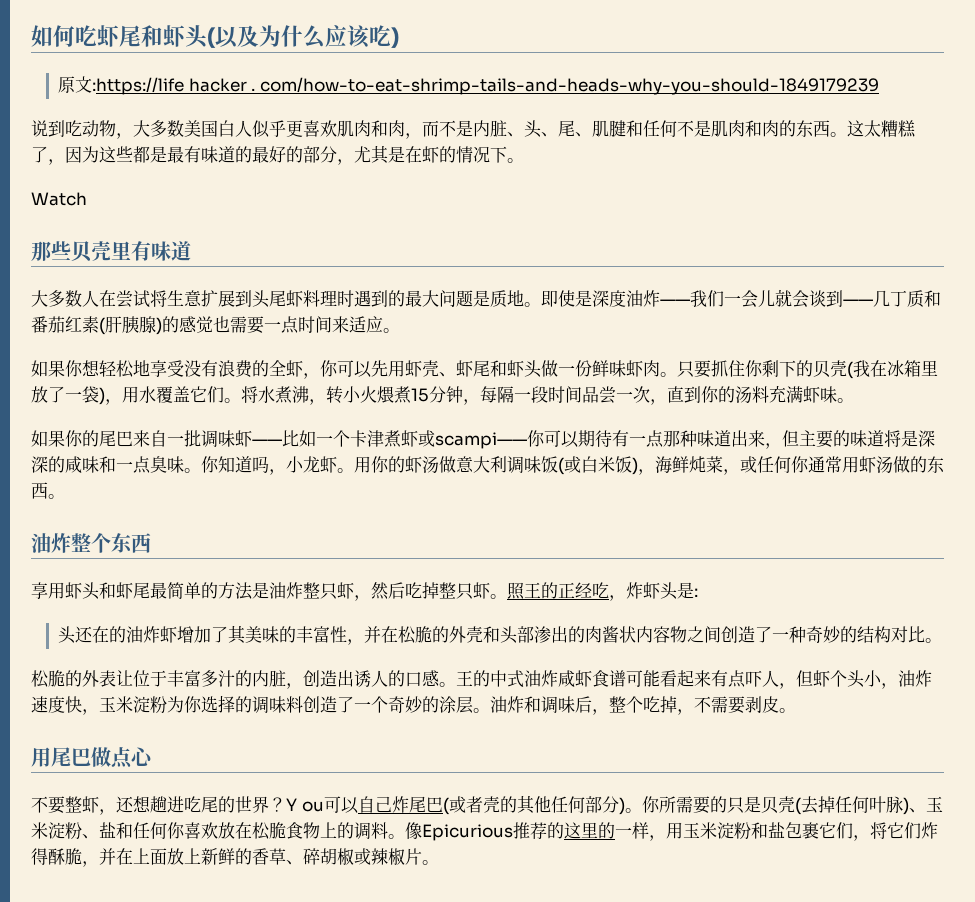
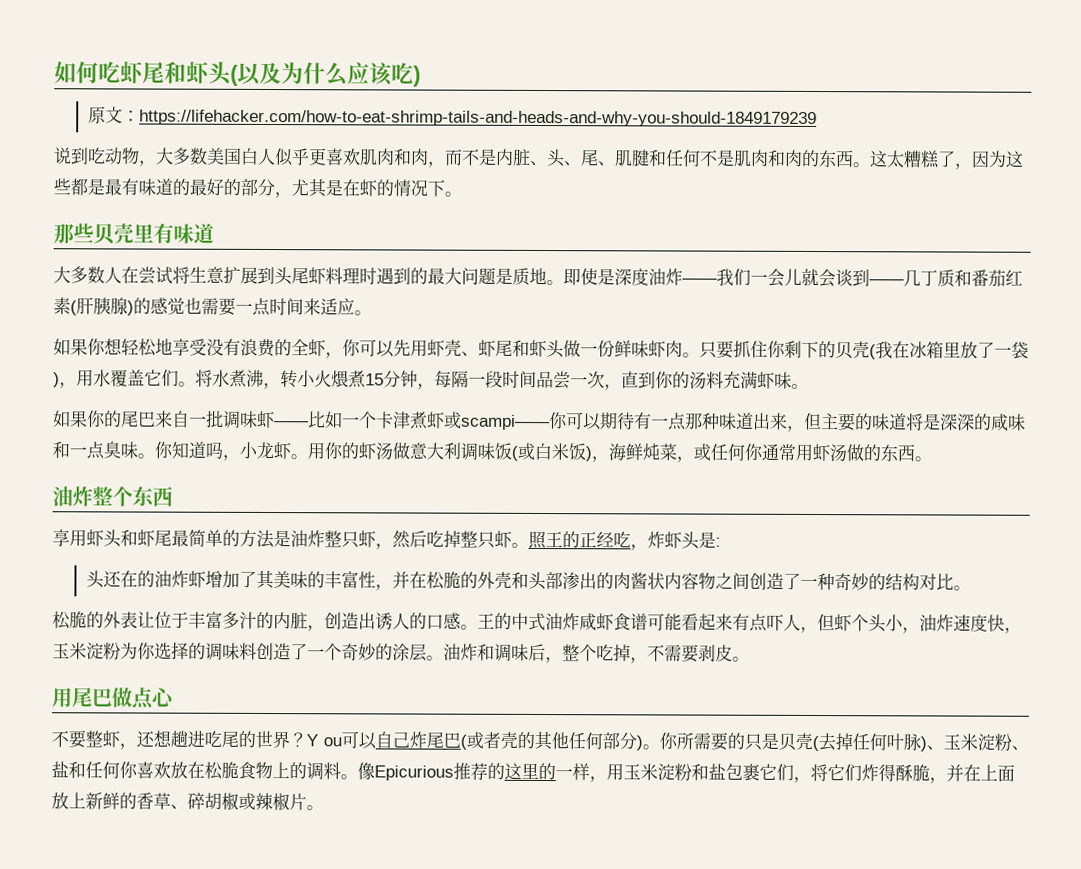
[92,77,879,95] :https://life hacker . com/how-to-eat-shrimp-tails-and-heads-why-you-should-1849179239 -> [121,109,817,128] ：https://lifehacker.com/how-to-eat-shrimp-tails-and-heads-and-why-you-should-1849179239
[31,192,87,206] // Watch -> (462, 194) none

